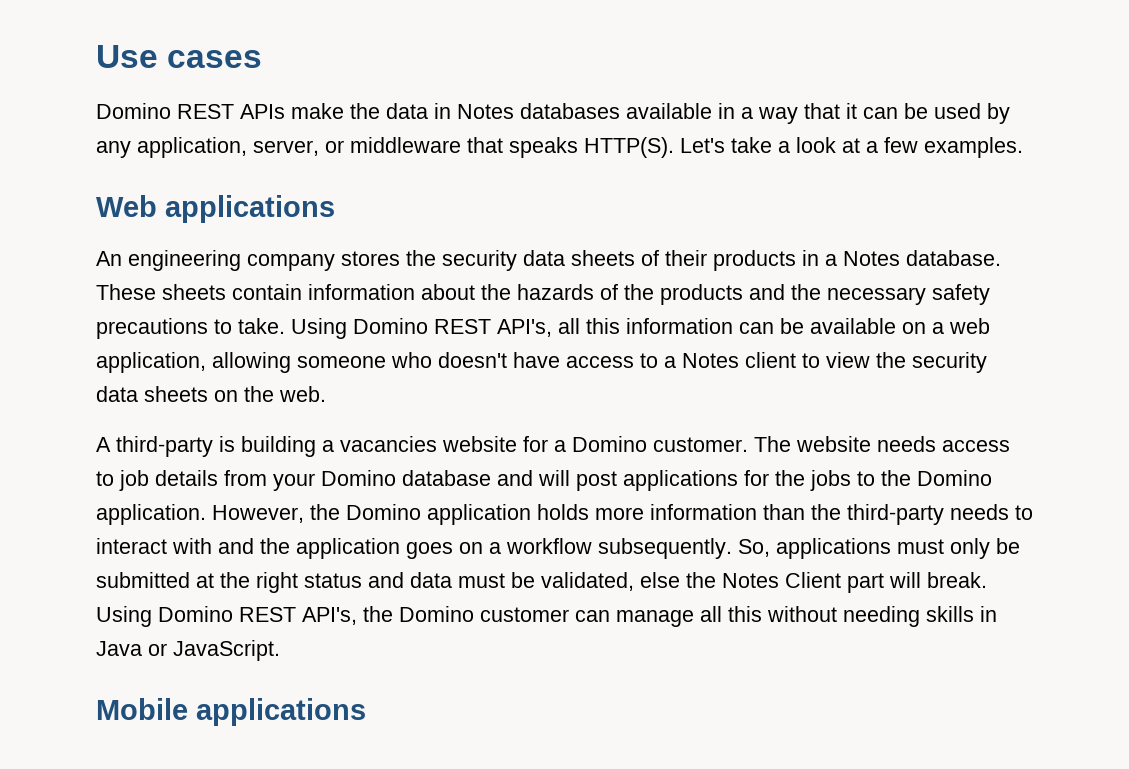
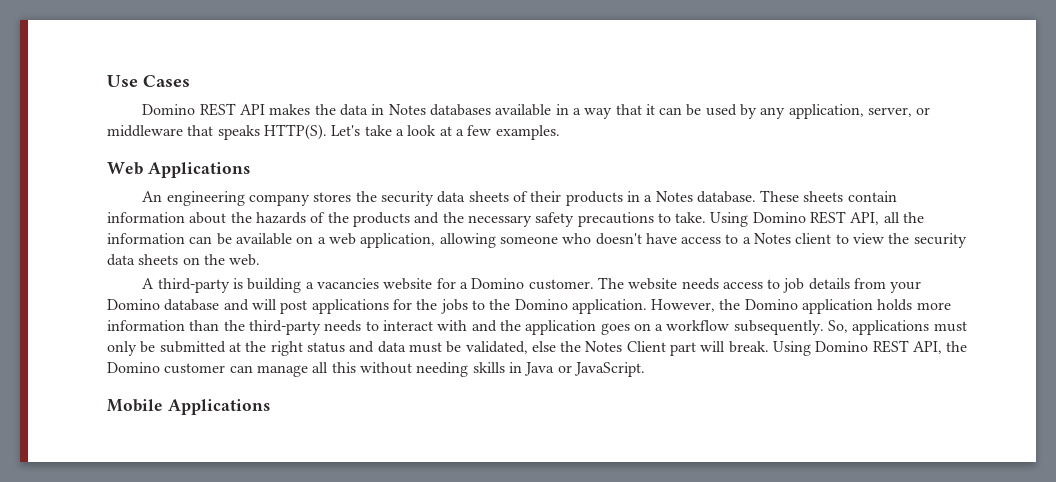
[167,50,263,68] [96,103,344,119] cases // Domino REST APIs make -> [143,75,190,87] [142,103,311,116] Cases // Domino REST API makes
[165,195,335,223] applications -> [147,162,250,178] Applications
[497,318,620,337] API's, all this -> [850,212,925,225] API, all the
[302,607,357,625] API's, -> [913,341,943,354] API,
[196,698,366,726] applications -> [167,399,270,415] Applications

